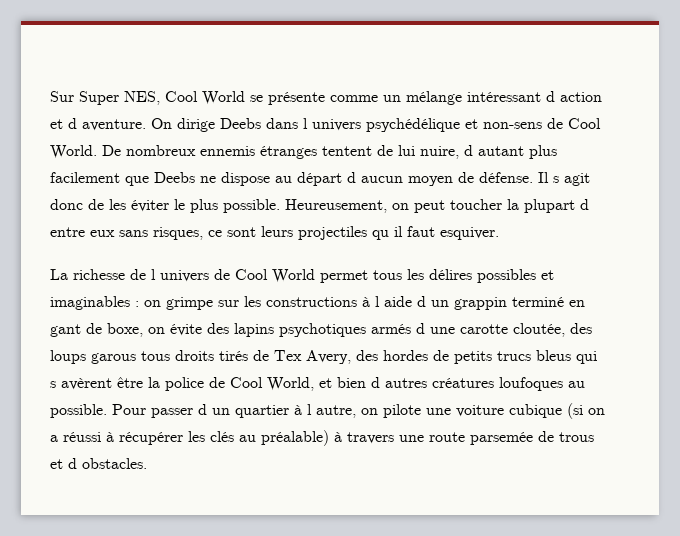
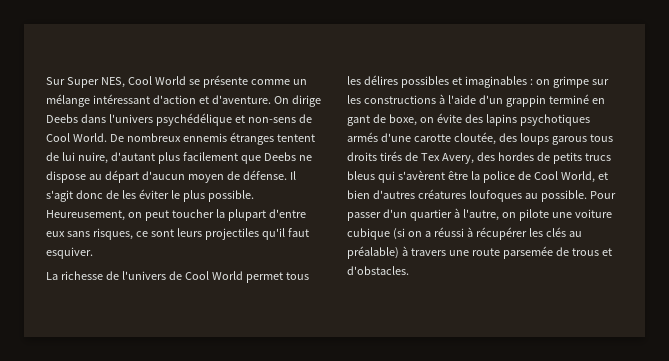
[546,91,602,102] [50,118,146,131] d action et d aventure. -> [152,95,271,104] d'action et d'aventure.
[303,118,361,131] l univers -> [108,114,153,123] l'univers
[464,145,524,156] d autant -> [110,152,155,161] d'autant
[347,172,403,183] d aucun -> [141,171,185,180] d'aucun
[553,173,590,186] s agit -> [46,190,73,202] s'agit
[580,199,589,210] [50,227,85,237] d entre -> [268,209,306,218] d'entre
[372,226,403,240] qu il -> [261,228,285,240] qu'il
[151,269,209,282] l univers -> [121,271,166,280] l'univers
[375,296,449,307] l aide d un -> [447,95,503,104] l'aide d'un
[416,323,455,334] d une -> [380,133,411,142] d'une
[50,378,112,390] s avèrent -> [397,170,445,180] s'avèrent
[371,377,427,388] d autres -> [372,190,415,199] d'autres
[198,404,356,418] d un quartier à l autre, -> [382,208,499,221] d'un quartier à l'autre,
[68,458,147,469] d obstacles. -> [347,266,409,275] d'obstacles.

